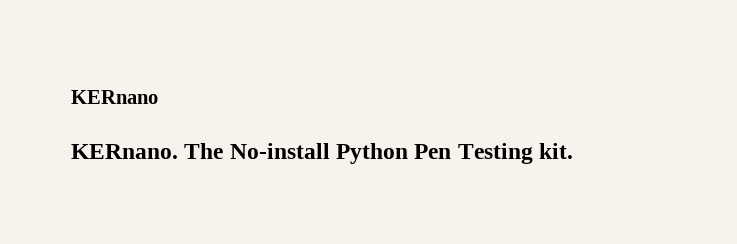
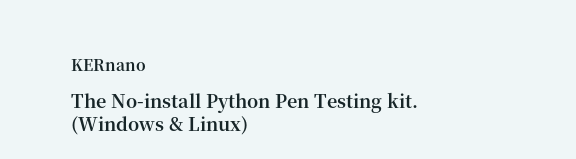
[71,144,178,159] KERnano. -> (146, 65) none
(574, 151) none -> [71,116,248,135] (Windows & Linux)

